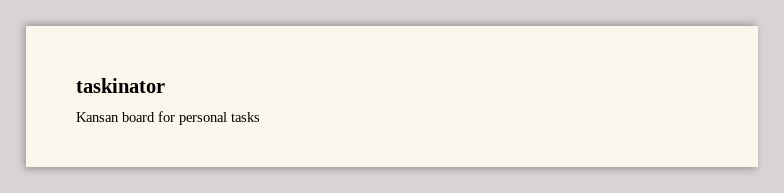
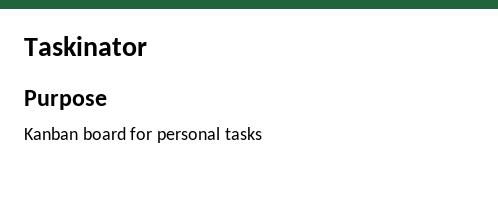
[76,78,165,93] [76,112,119,122] taskinator // Kansan -> [24,36,147,56] [24,90,107,110] [24,127,78,140] Taskinator // Purpose // Kanban

